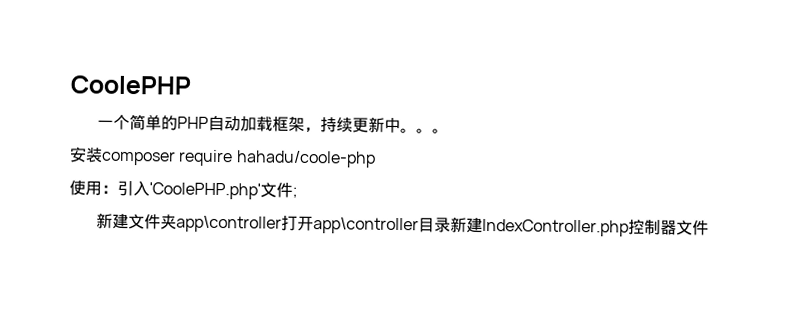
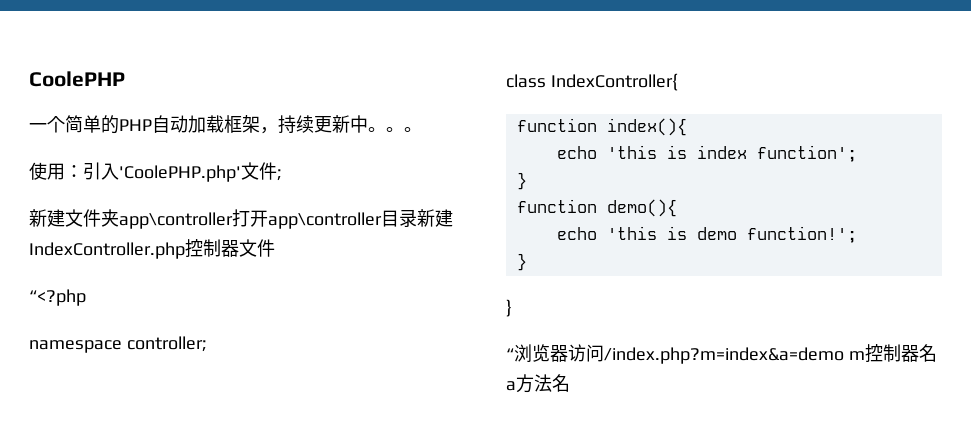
[69,146,376,168] // 安装composer require hahadu/coole-php -> (422, 129) none
(709, 228) none -> [29,289,86,306] [29,336,207,353] [506,73,678,91] [516,118,687,136] [556,145,857,162] [516,172,527,190] [516,199,677,217] [556,226,857,243] [516,253,527,271] [506,299,512,317] [506,344,937,364] [506,374,570,393] // “<?php // namespace controller; // class IndexController{ // function index(){ // echo 'this is index function'; // } // function demo(){ // echo 'this is demo function!'; // } // } // “浏览器访问/index.php?m=index&a=demo m控制器名a方法名

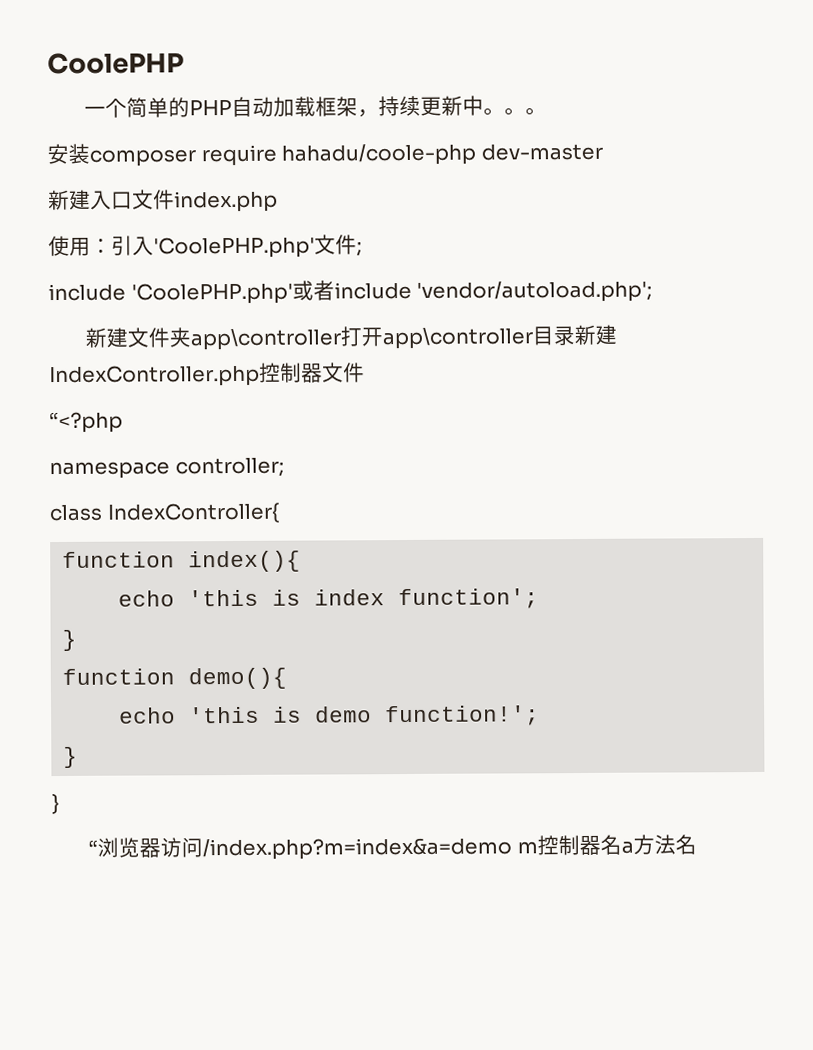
(422, 129) none -> [47,143,603,167] [48,189,278,213] // 安装composer require hahadu/coole-php dev-master // 新建入口文件index.php
(282, 175) none -> [48,280,653,305] // include 'CoolePHP.php'或者include 'vendor/autoload.php';

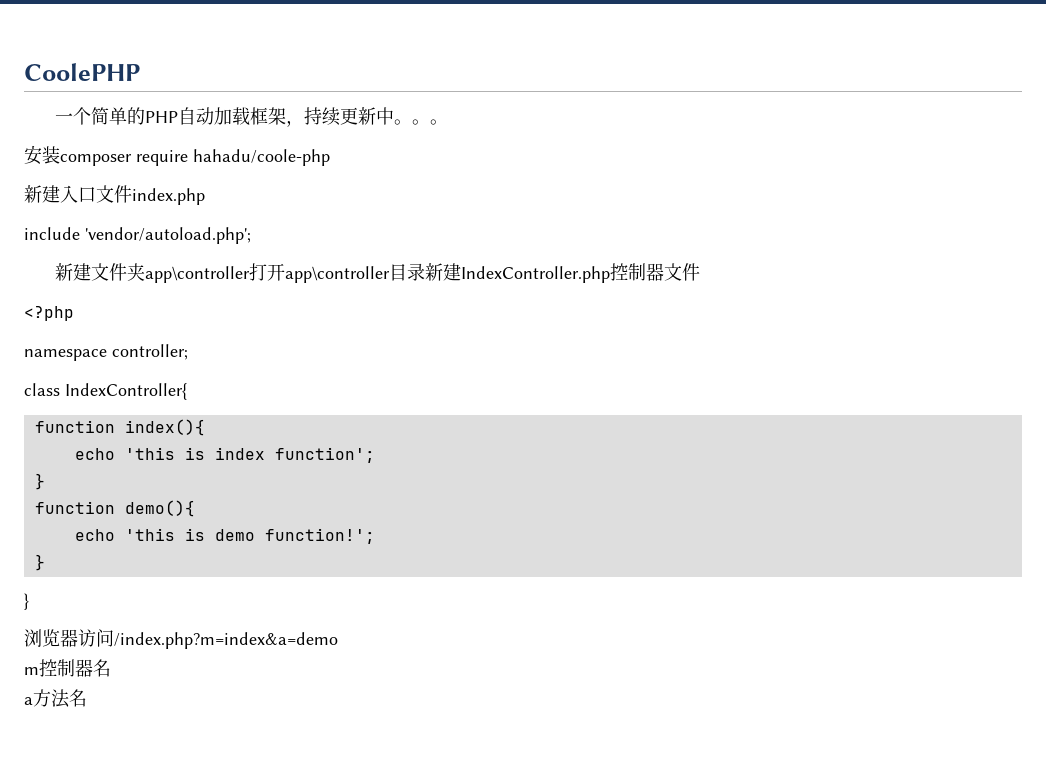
[480,143,603,161] dev-master -> (330, 157) none
[48,234,362,259] [48,280,335,305] 使用：引入'CoolePHP.php'文件; // include 'CoolePHP.php'或者 -> (205, 196) none
[49,411,123,434] “<?php -> [24,306,74,321] <?php
[88,839,99,856] “ -> (29, 601) none
(513, 849) none -> (338, 640) //
(622, 844) none -> (111, 668) //

